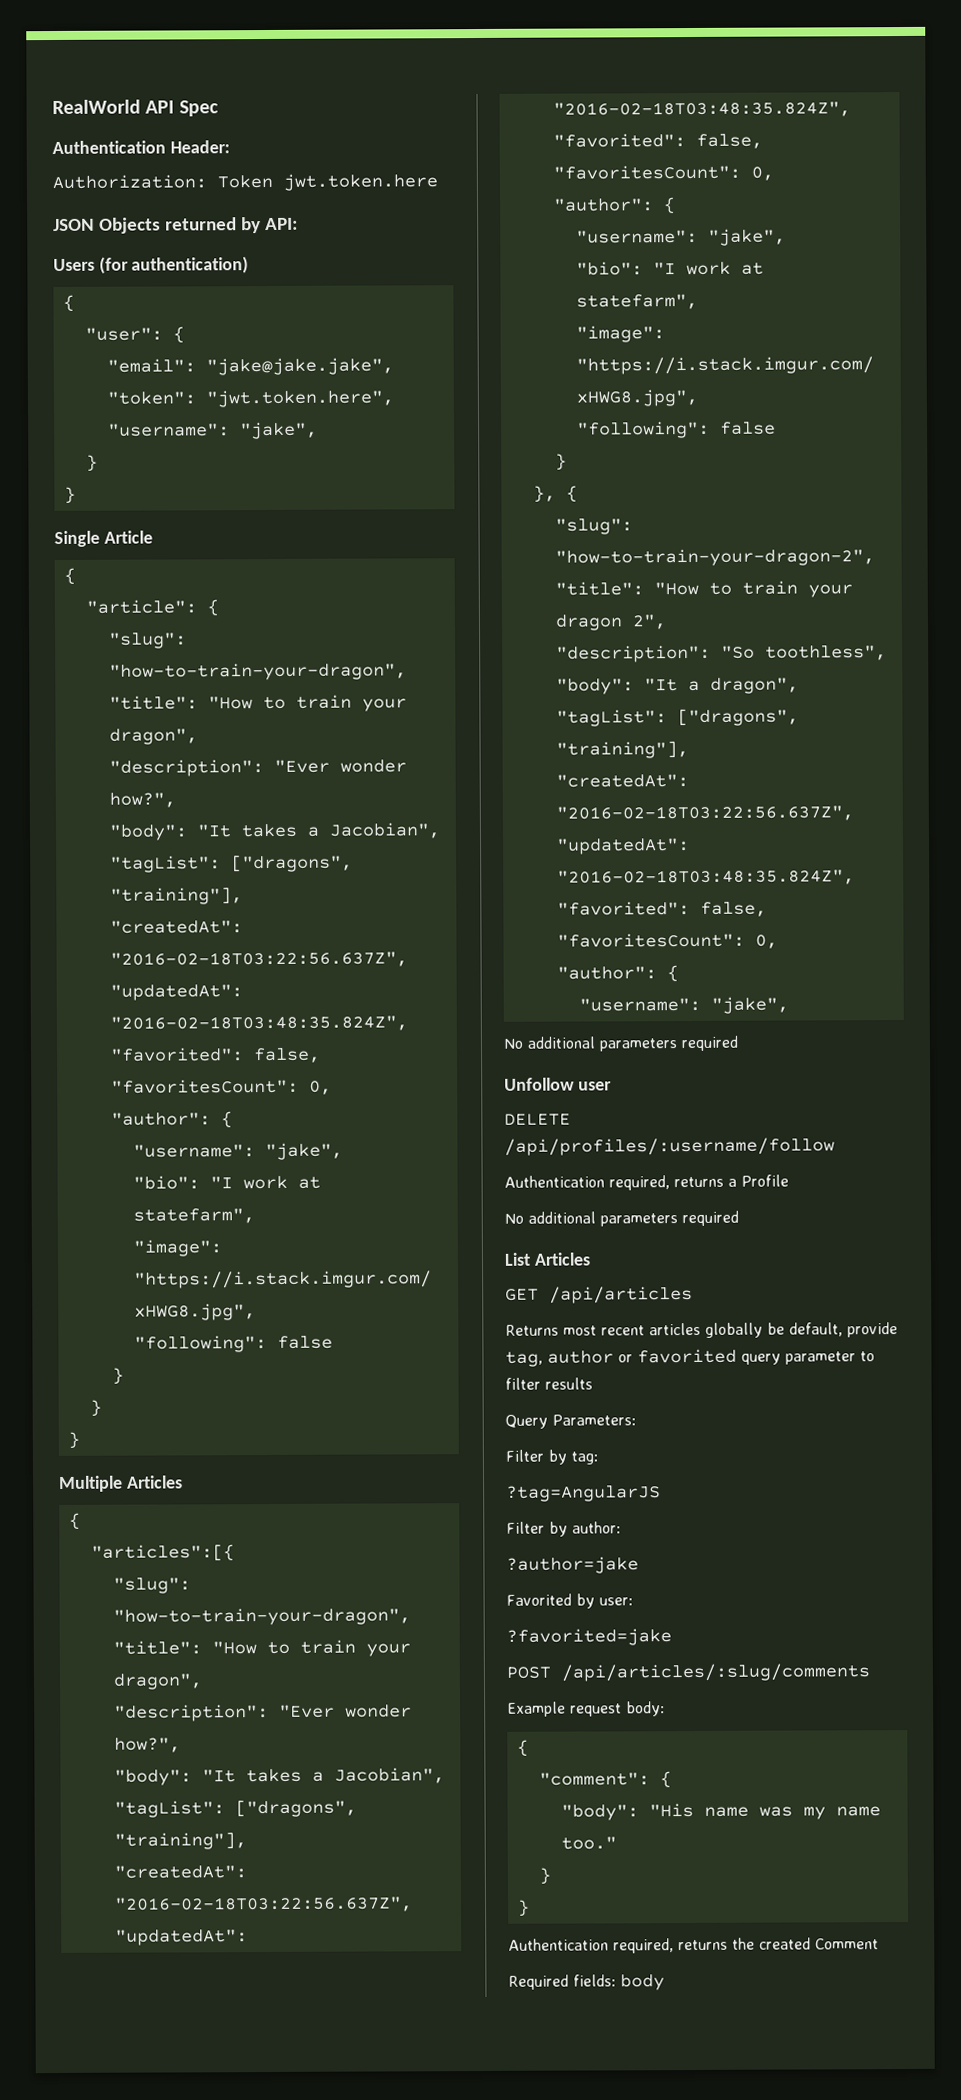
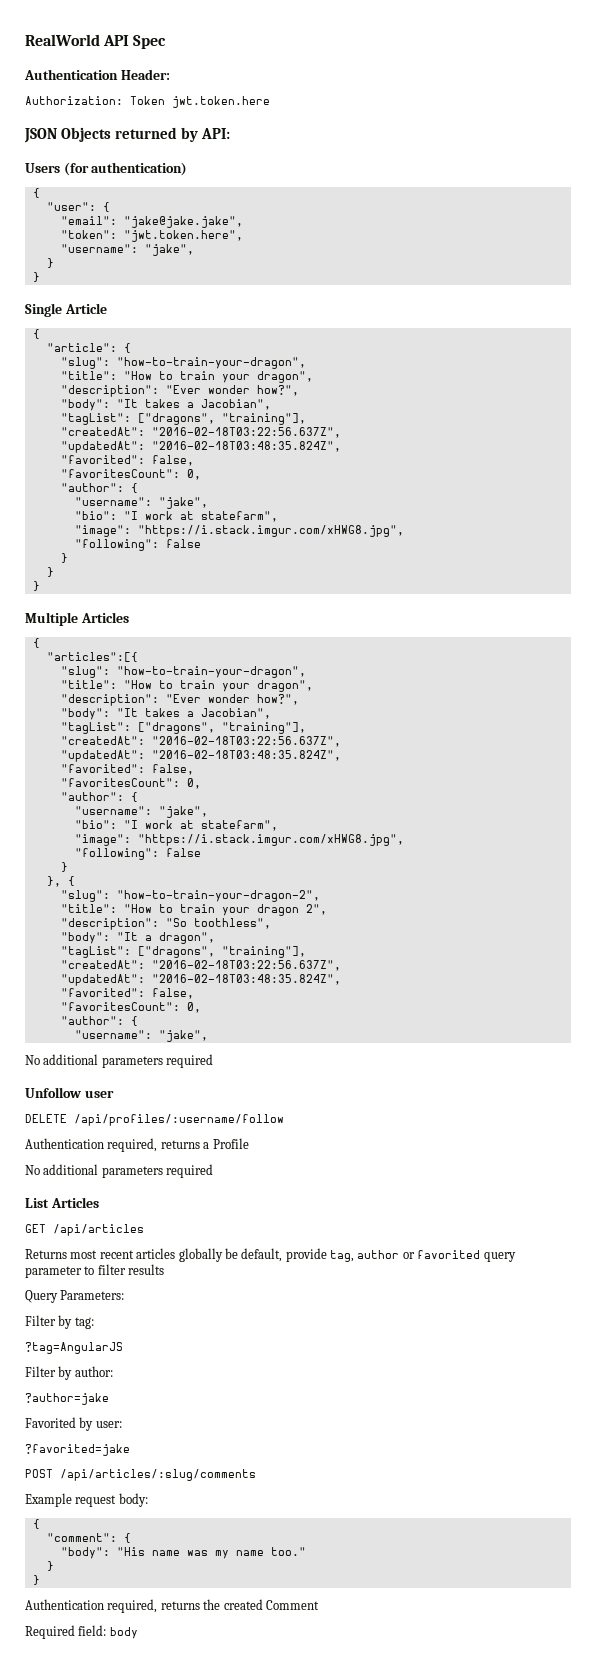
[573,1974,616,1987] fields: -> [78,1625,107,1636] field:

